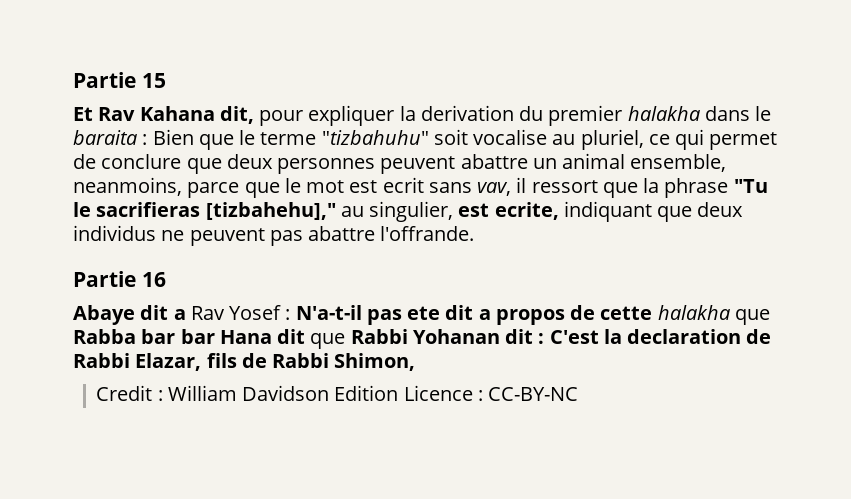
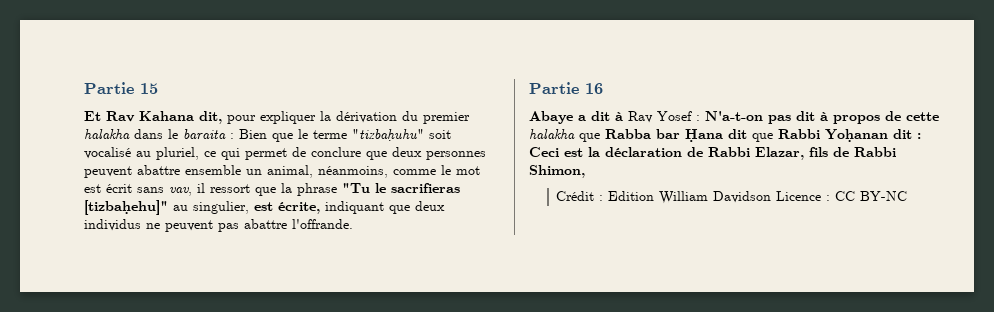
[420,105,514,121] derivation -> [336,111,397,123] dérivation
[321,129,548,145] "tizbahuhu" soit vocalise -> [352,129,451,141] [84,147,131,159] "tizbaḥuhu" soit vocalisé
[532,153,727,172] [73,177,280,198] un animal ensemble, neanmoins, parce que -> [185,165,436,178] ensemble un animal, néanmoins, comme
[382,177,424,193] ecrit -> [106,184,132,193] écrit
[205,202,336,220] [tizbahehu]," -> [84,200,168,215] [tizbaḥehu]"
[494,202,559,220] ecrite, -> [278,202,320,214] écrite,
[140,305,491,325] dit a Rav Yosef : N'a-t-il pas ete dit a -> [578,111,828,124] a dit à Rav Yosef : N'a-t-on pas dit à
[180,329,272,344] bar Hana -> [685,129,723,142] Ḥana
[412,329,500,344] Yohanan -> [825,129,888,142] Yoḥanan
[549,329,742,344] C'est la declaration -> [529,147,682,157] Ceci est la déclaration
[96,385,163,401] Credit : -> [556,191,655,201] Crédit : Edition
[334,385,399,401] Edition -> (772, 197) none
[488,387,579,401] CC-BY-NC -> [835,191,908,201] CC BY-NC

